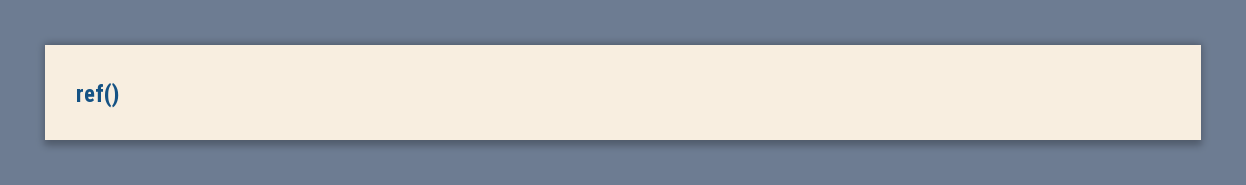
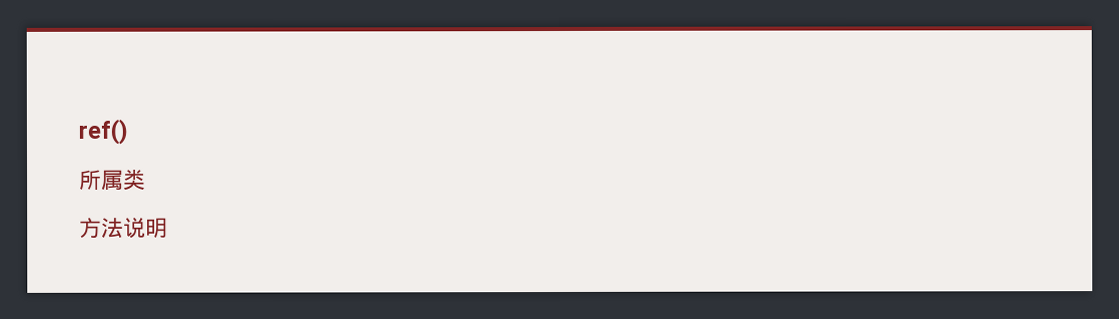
(119, 95) none -> [79,169,146,191] [79,217,168,239] // 所属类 // 方法说明

